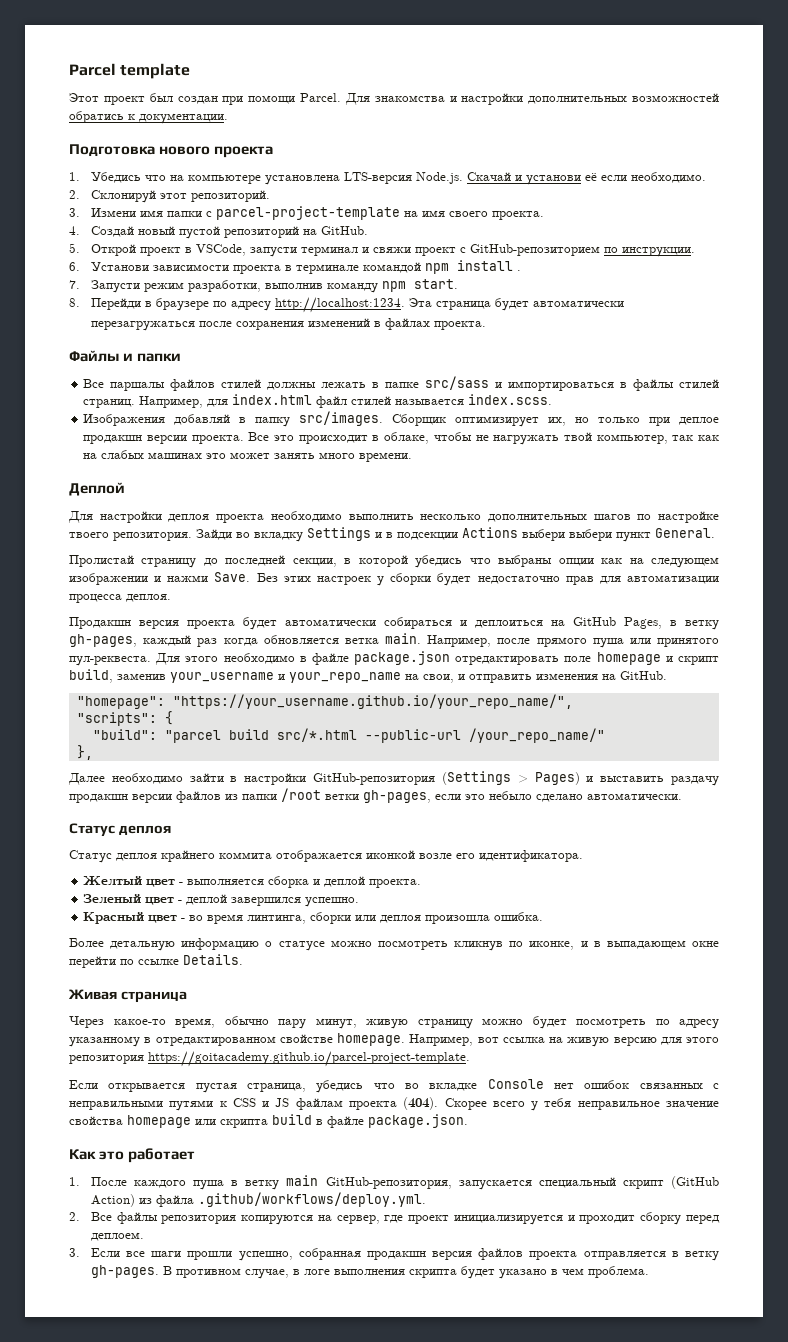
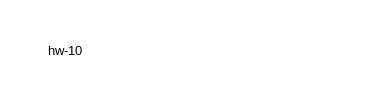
[69,63,191,79] [69,93,719,105] [69,111,228,124] [69,144,274,158] [69,172,706,185] [69,190,270,203] [69,206,544,220] [69,226,368,239] [69,243,695,257] [69,260,521,274] [69,279,458,293] [69,297,624,313] [90,318,486,331] [69,350,182,362] [83,376,719,391] [83,394,553,408] [83,411,720,427] [83,432,719,445] [83,450,413,462] [69,482,125,496] [68,511,719,523] [69,527,715,542] [69,555,719,568] [69,572,719,586] [69,594,171,603] [69,617,719,630] [69,633,719,648] [69,651,719,666] [69,669,667,683] [76,694,573,709] [76,711,173,726] [92,728,605,743] [76,745,93,760] [68,771,720,786] [69,788,682,803] [69,823,171,837] [69,850,583,863] [83,876,422,888] [83,894,360,907] [83,912,544,924] [69,938,719,951] [69,954,243,968] [68,989,187,1003] [69,1016,719,1029] [69,1033,719,1047] [69,1051,470,1067] [69,1079,719,1093] [69,1097,719,1111] [69,1114,468,1128] [69,1148,196,1163] [69,1175,719,1190] [90,1192,426,1207] [69,1212,720,1225] [90,1232,144,1241] [69,1248,719,1261] [90,1265,649,1279] Parcel template // Этот проект был создан при помощи Parcel. Для знакомства и настройки дополнительных возможностей обратись к документации. // Подготовка нового проекта // 1. Убедись что на компьютере установлена LTS-версия Node.js. Скачай и установи её если необходимо. // 2. Склонируй этот репозиторий. // 3. Измени имя папки с parcel-project-template на имя своего проекта. // 4. Создай новый пустой репозиторий на GitHub. // 5. Открой проект в VSCode, запусти терминал и свяжи проект с GitHub-репозиторием по инструкции. // 6. Установи зависимости проекта в терминале командой npm install . // 7. Запусти режим разработки, выполнив команду npm start. // 8. Перейди в браузере по адресу http://localhost:1234. Эта страница будет автоматически перезагружаться после сохранения изменений в файлах проекта. // Файлы и папки // Все паршалы файлов стилей должны лежать в папке src/sass и импортироваться в файлы стилей страниц. Например, для index.html файл стилей называется index.scss. // Изображения добавляй в папку src/images. Сборщик оптимизирует их, но только при деплое продакшн версии проекта. Все это происходит в облаке, чтобы не нагружать твой компьютер, так как на слабых машинах это может занять много времени. // Деплой // Для настройки деплоя проекта необходимо выполнить несколько дополнительных шагов по настройке твоего репозитория. Зайди во вкладку Settings и в подсекции Actions выбери выбери пункт General. // Пролистай страницу до последней секции, в которой убедись что выбраны опции как на следующем изображении и нажми Save. Без этих настроек у сборки будет недостаточно прав для автоматизации процесса деплоя. // Продакшн версия проекта будет автоматически собираться и деплоиться на GitHub Pages, в ветку gh-pages, каждый раз когда обновляется ветка main. Например, после прямого пуша или принятого пул-реквеста. Для этого необходимо в файле package.json отредактировать поле homepage и скрипт build, заменив your_username и your_repo_name на свои, и отправить изменения на GitHub. // "homepage": "https://your_username.github.io/your_repo_name/", // "scripts": { // "build": "parcel build src/*.html --public-url /your_repo_name/" // }, // Далее необходимо зайти в настройки GitHub-репозитория (Settings > Pages) и выставить раздачу продакшн версии файлов из папки /root ветки gh-pages, если это небыло сделано автоматически. // Статус деплоя // Статус деплоя крайнего коммита отображается иконкой возле его идентификатора. // Желтый цвет - выполняется сборка и деплой проекта. // Зеленый цвет - деплой завершился успешно. // Красный цвет - во время линтинга, сборки или деплоя произошла ошибка. // Более детальную информацию о статусе можно посмотреть кликнув по иконке, и в выпадающем окне перейти по ссылке Details. // Живая страница // Через какое-то время, обычно пару минут, живую страницу можно будет посмотреть по адресу указанному в отредактированном свойстве homepage. Например, вот ссылка на живую версию для этого репозитория https://goitacademy.github.io/parcel-project-template. // Если открывается пустая страница, убедись что во вкладке Console нет ошибок связанных с неправильными путями к CSS и JS файлам проекта (404). Скорее всего у тебя неправильное значение свойства homepage или скрипта build в файле package.json. // Как это работает // 1. После каждого пуша в ветку main GitHub-репозитория, запускается специальный скрипт (GitHub Action) из файла .github/workflows/deploy.yml. // 2. Все файлы репозитория копируются на сервер, где проект инициализируется и проходит сборку перед деплоем. // 3. Если все шаги прошли успешно, собранная продакшн версия файлов проекта отправляется в ветку gh-pages. В противном случае, в логе выполнения скрипта будет указано в чем проблема. -> [48,46,82,55] hw-10

